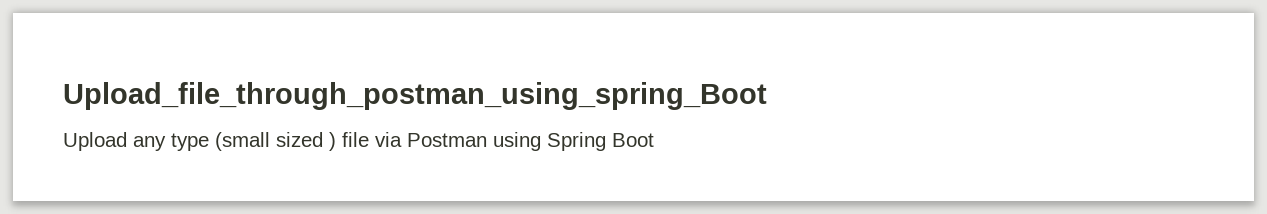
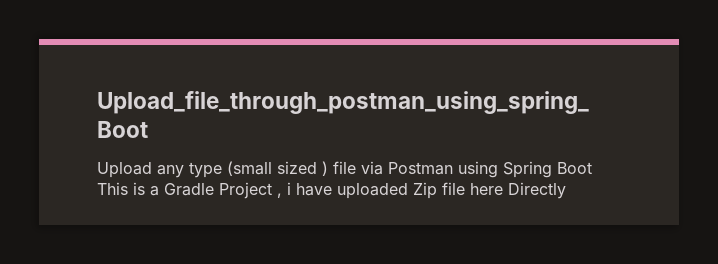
(654, 140) none -> [97,182,566,199] This is a Gradle Project , i have uploaded Zip file here Directly

